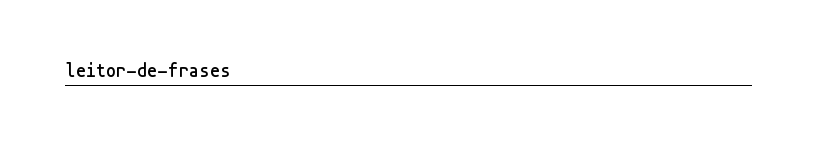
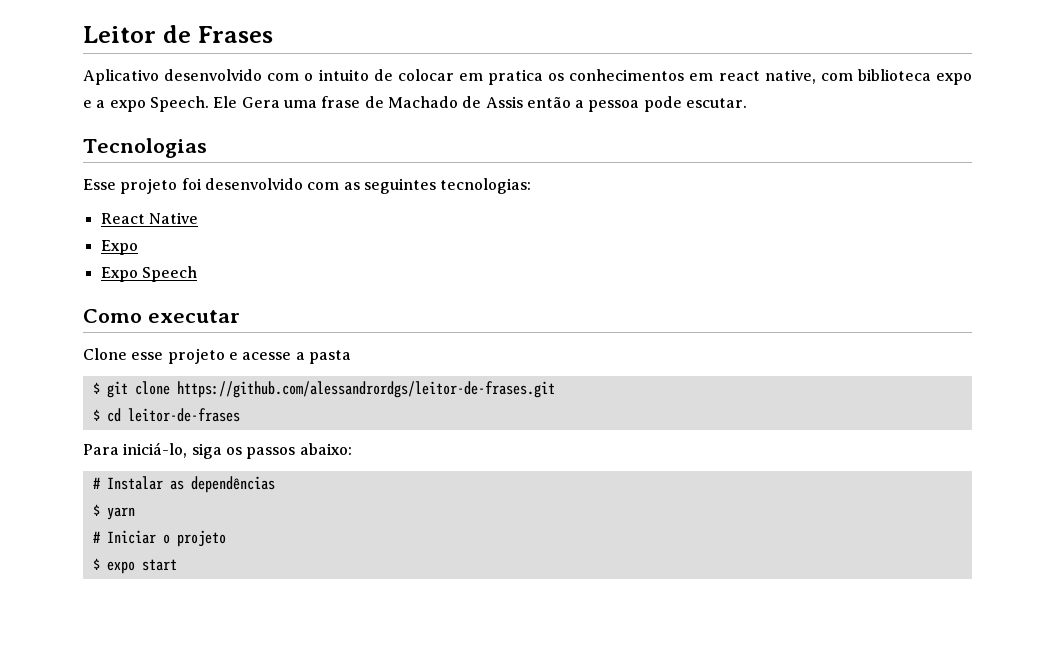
[65,62,231,77] leitor-de-frases -> [83,25,274,43] [83,69,972,85] [83,96,748,112] [83,138,207,158] [83,178,532,194] [100,212,198,224] [100,240,138,255] [100,266,197,282] [83,309,240,323] [83,348,351,364] [92,381,555,398] [92,408,240,422] [83,442,352,459] [92,476,275,493] [92,504,135,520] [92,530,226,547] [92,558,177,574] Leitor de Frases // Aplicativo desenvolvido com o intuito de colocar em pratica os conhecimentos em react native, com biblioteca expo e a expo Speech. Ele Gera uma frase de Machado de Assis então a pessoa pode escutar. // Tecnologias // Esse projeto foi desenvolvido com as seguintes tecnologias: // React Native // Expo // Expo Speech // Como executar // Clone esse projeto e acesse a pasta // $ git clone https://github.com/alessandrordgs/leitor-de-frases.git // $ cd leitor-de-frases // Para iniciá-lo, siga os passos abaixo: // # Instalar as dependências // $ yarn // # Iniciar o projeto // $ expo start

